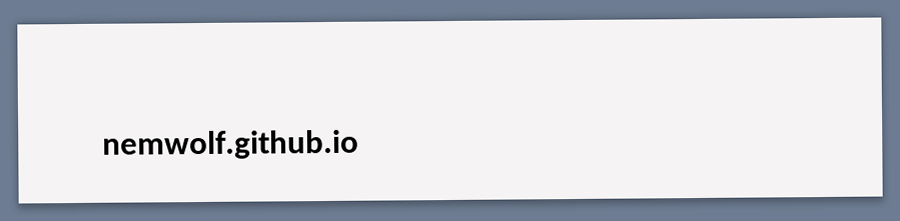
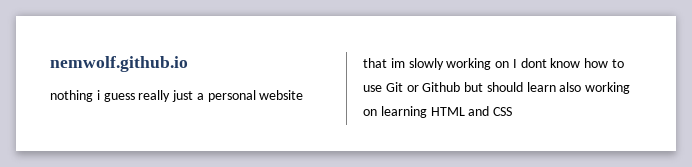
(359, 144) none -> [50,90,304,102] [363,58,625,70] [363,82,631,94] [363,106,513,118] // nothing i guess really just a personal website that im slowly working on I dont know how to use Git or Github but should learn also working on learning HTML and CSS

